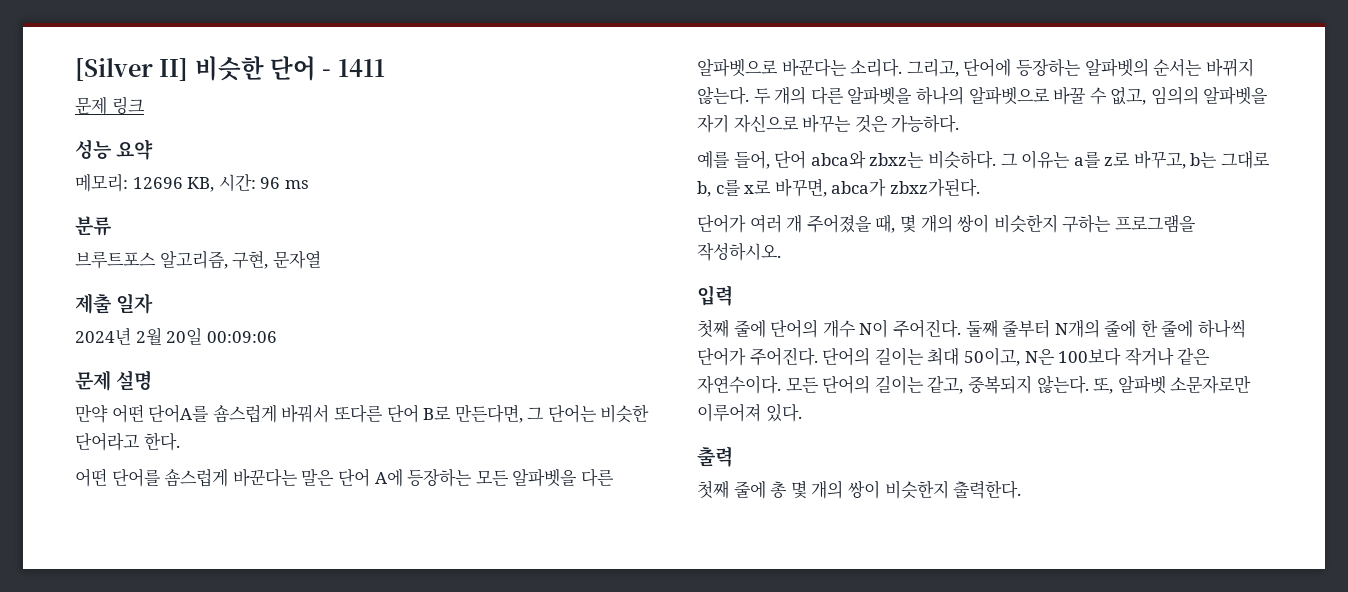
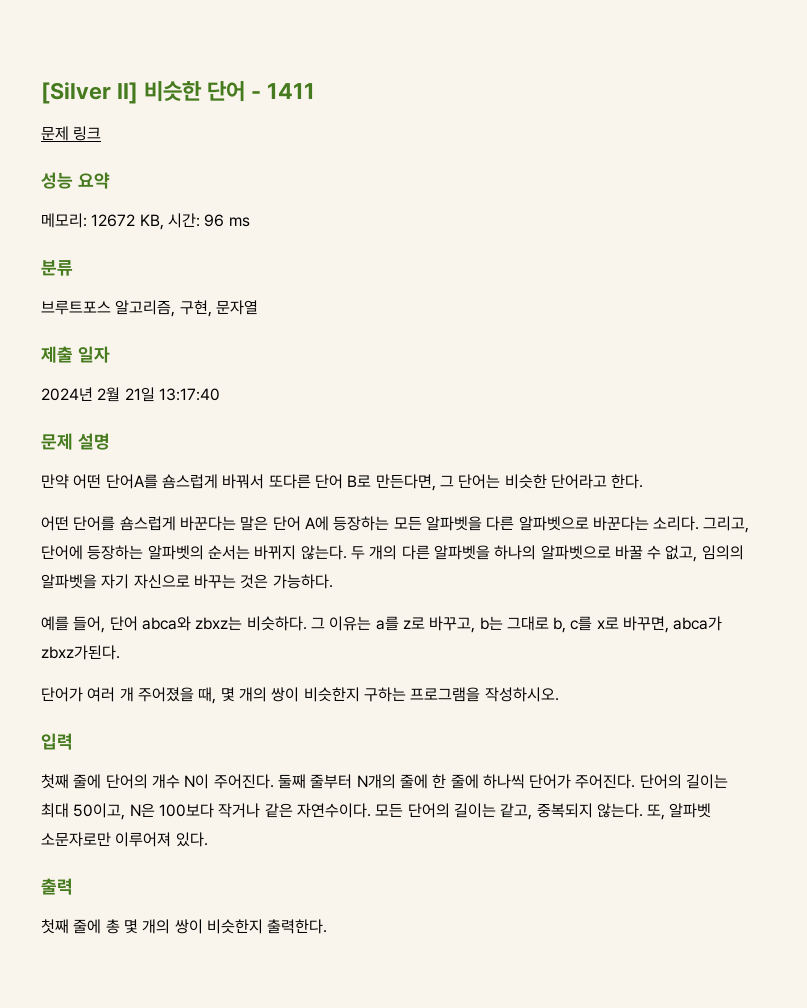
[132,177,183,189] 12696 -> [91,214,136,227] 12672
[166,328,277,345] 20일 00:09:06 -> [124,387,220,402] 21일 13:17:40

